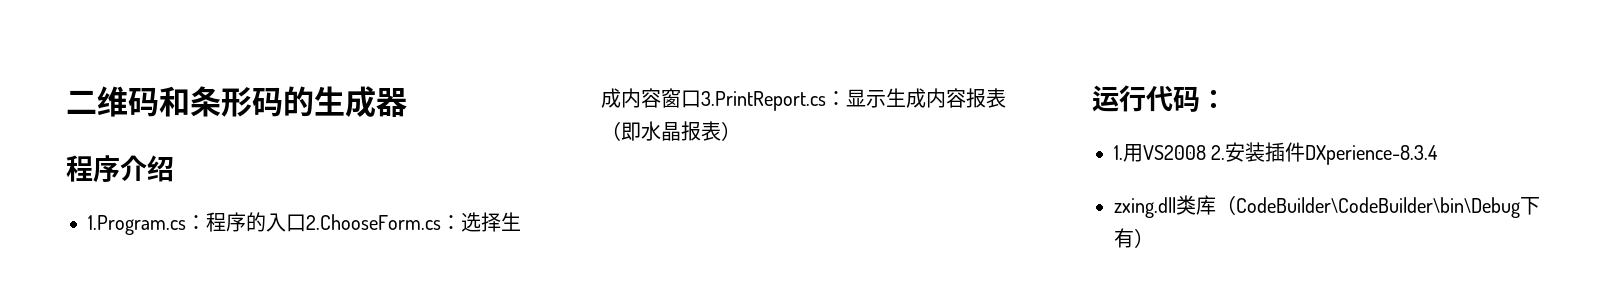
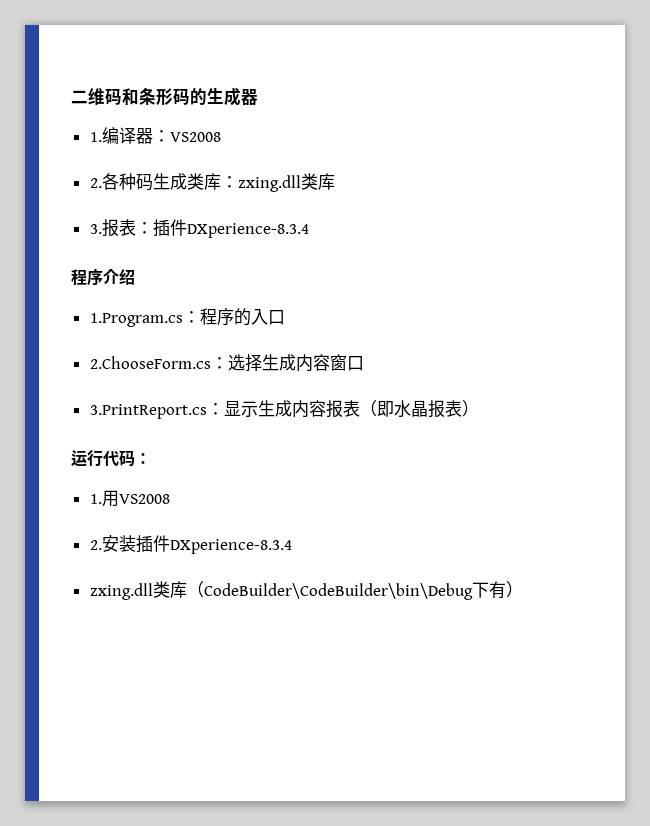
(407, 102) none -> [89,127,221,144] [89,173,335,192] [89,219,309,238] // 1.编译器：VS2008 // 2.各种码生成类库：zxing.dll类库 // 3.报表：插件DXperience-8.3.4
(306, 223) none -> (285, 317) //
(701, 99) none -> (364, 363) //
(1206, 152) none -> (170, 499) //

